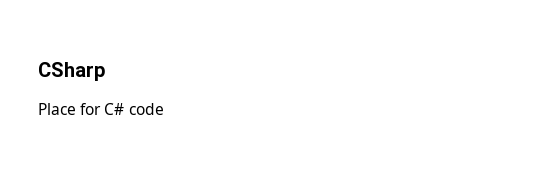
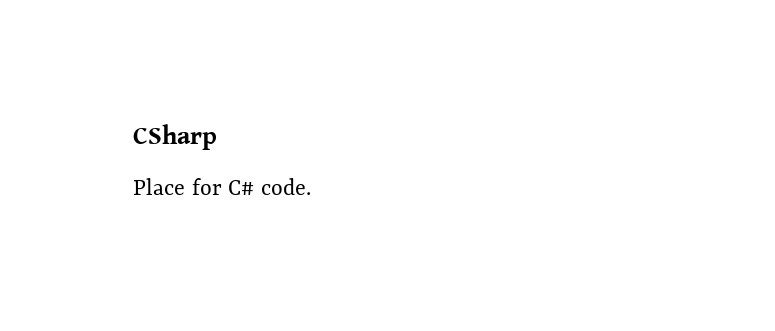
[128,103,164,115] code -> [260,178,311,195] code.

